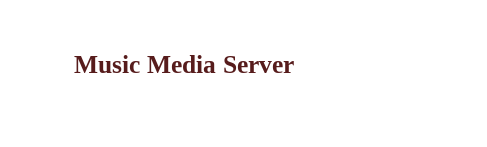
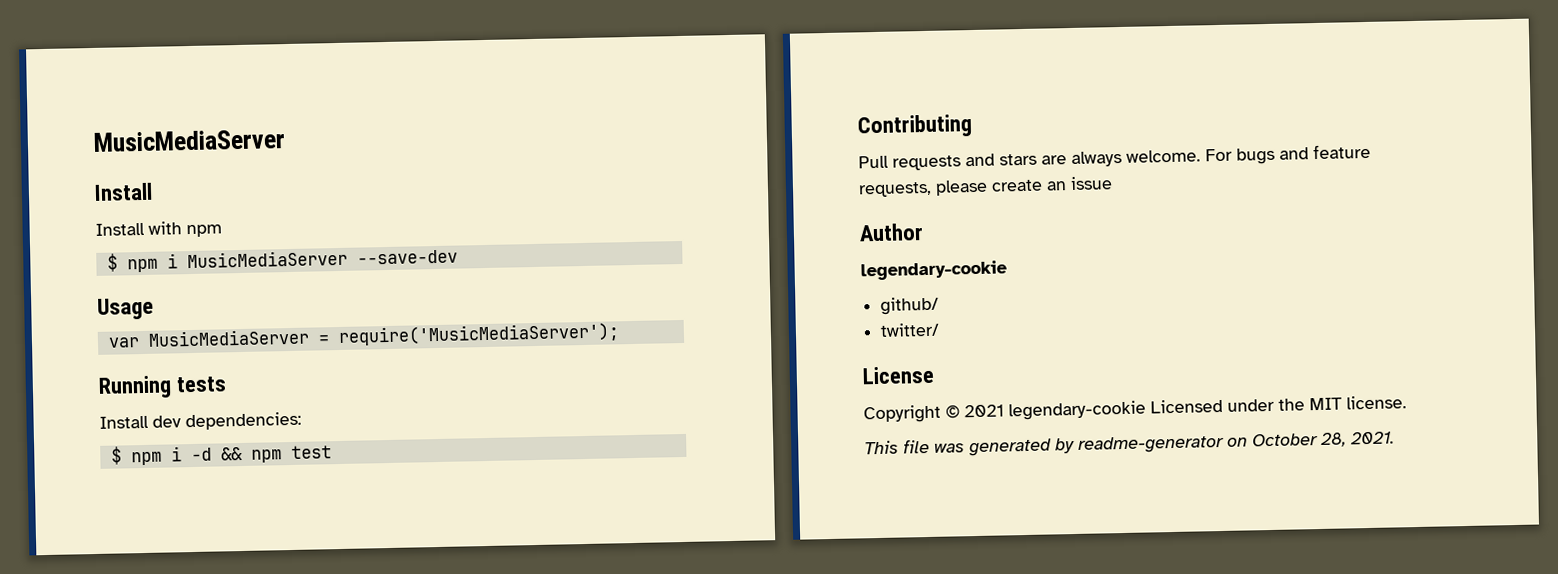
[74,55,294,73] Music Media Server -> [93,129,286,152] [94,182,153,201] [95,221,222,238] [106,249,458,273] [97,297,154,320] [107,322,620,348] [98,375,228,399] [99,411,302,431] [110,445,332,466] [857,114,972,139] [858,143,1371,171] [858,176,1113,198] [859,223,924,242] [860,260,1007,281] [880,296,940,315] [880,322,941,337] [862,365,934,385] [863,395,1407,424] [864,431,1395,457] MusicMediaServer // Install // Install with npm // $ npm i MusicMediaServer --save-dev // Usage // var MusicMediaServer = require('MusicMediaServer'); // Running tests // Install dev dependencies: // $ npm i -d && npm test // Contributing // Pull requests and stars are always welcome. For bugs and feature requests, please create an issue // Author // legendary-cookie // github/ // twitter/ // License // Copyright © 2021 legendary-cookie Licensed under the MIT license. // This file was generated by readme-generator on October 28, 2021.

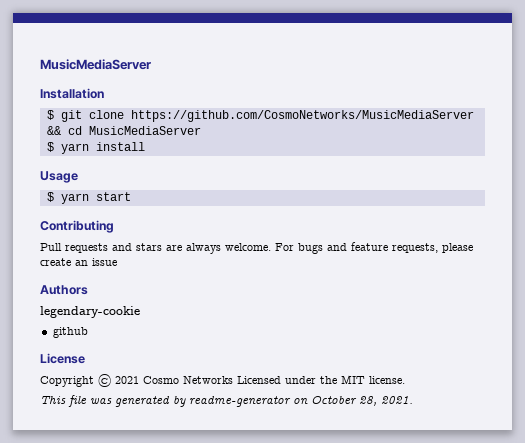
[93,129,286,152] [94,182,153,201] [95,221,222,238] [106,249,458,273] [97,297,154,320] [107,322,620,348] [98,375,228,399] [99,411,302,431] [110,445,332,466] MusicMediaServer // Install // Install with npm // $ npm i MusicMediaServer --save-dev // Usage // var MusicMediaServer = require('MusicMediaServer'); // Running tests // Install dev dependencies: // $ npm i -d && npm test -> [40,59,151,70] [40,88,104,99] [46,110,474,122] [46,126,201,135] [46,142,145,154] [40,171,78,183] [46,192,131,204] MusicMediaServer // Installation // $ git clone https://github.com/CosmoNetworks/MusicMediaServer && cd MusicMediaServer // $ yarn install // Usage // $ yarn start
[859,223,924,242] Author -> [40,285,88,295] Authors
[880,296,940,315] [880,322,941,337] github/ // twitter/ -> [52,327,88,338] github
[1008,400,1146,421] legendary-cookie -> [143,376,233,384] Cosmo Networks

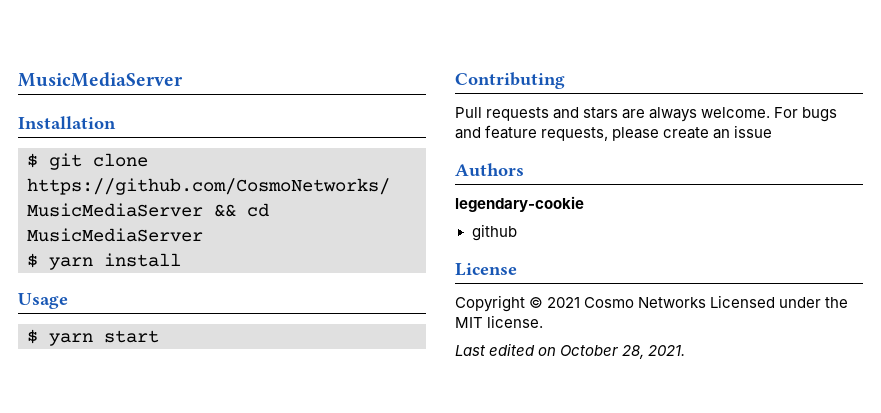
[40,395,291,407] This file was generated by readme-generator -> [455,343,536,356] Last edited

